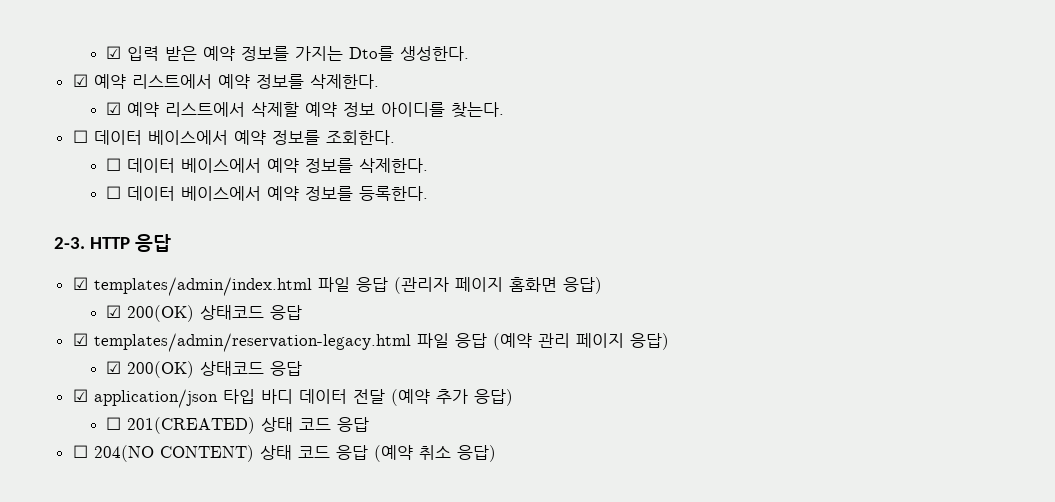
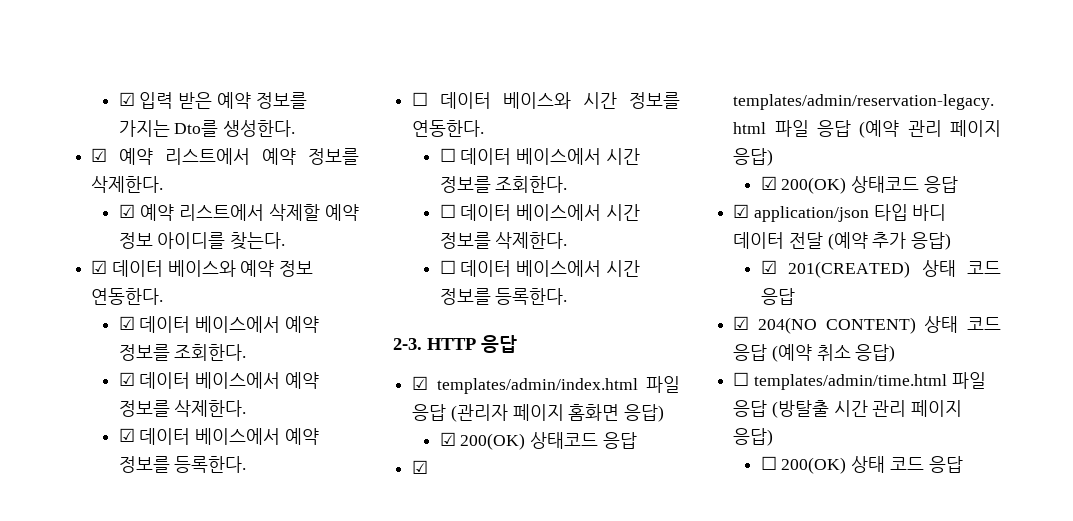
[72,130,88,143] ☐ -> [91,260,314,277] [91,288,164,305] [118,316,135,330] ☑ 데이터 베이스와 예약 정보 연동한다. // ☑
[106,158,122,171] ☐ -> [118,372,135,386] ☑
[106,186,300,201] ☐ 데이터 베이스에서 예약 -> [118,428,319,445] [118,456,247,473] [412,92,680,109] [412,120,485,137] [439,148,640,165] [439,176,568,193] [439,204,640,221] [439,232,568,249] [439,260,640,277] ☑ 데이터 베이스에서 예약 정보를 등록한다. // ☐ 데이터 베이스와 시간 정보를 연동한다. // ☐ 데이터 베이스에서 시간 정보를 조회한다. // ☐ 데이터 베이스에서 시간 정보를 삭제한다. // ☐ 데이터 베이스에서 시간
[106,417,122,430] ☐ -> [760,260,777,274] ☑
[72,445,88,458] ☐ -> [733,316,750,330] ☑
(496, 453) none -> [733,372,986,390] [733,400,963,418] [733,428,774,446] [760,456,963,474] // ☐ templates/admin/time.html 파일 응답 (방탈출 시간 관리 페이지 응답) // ☐ 200(OK) 상태 코드 응답

